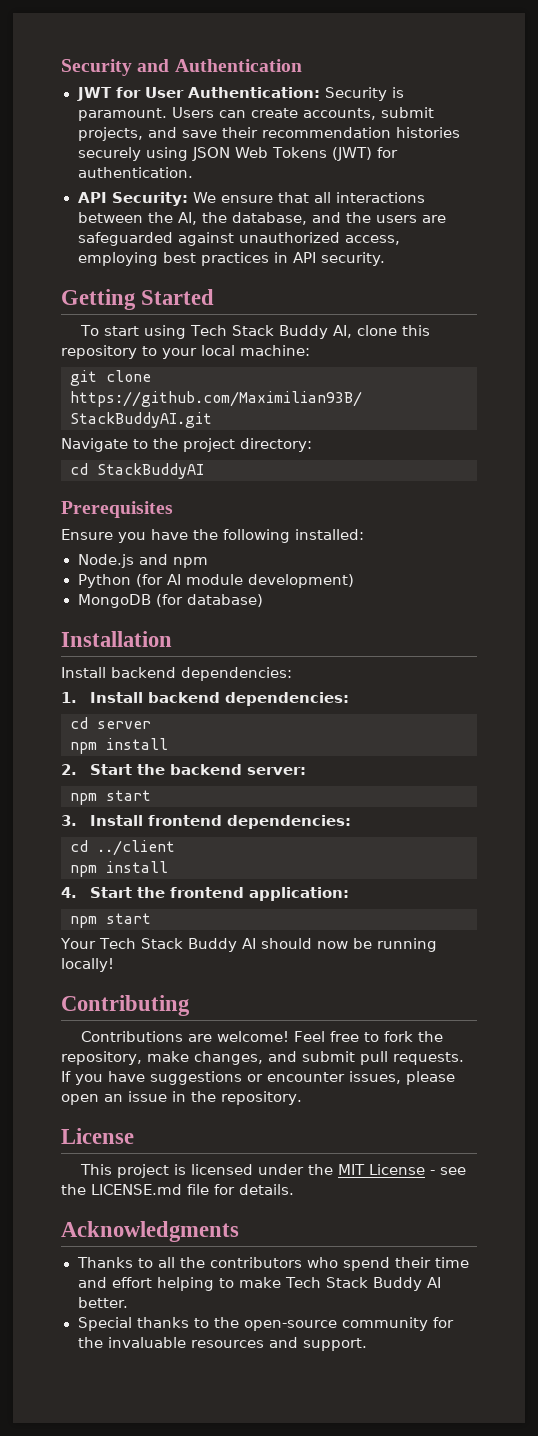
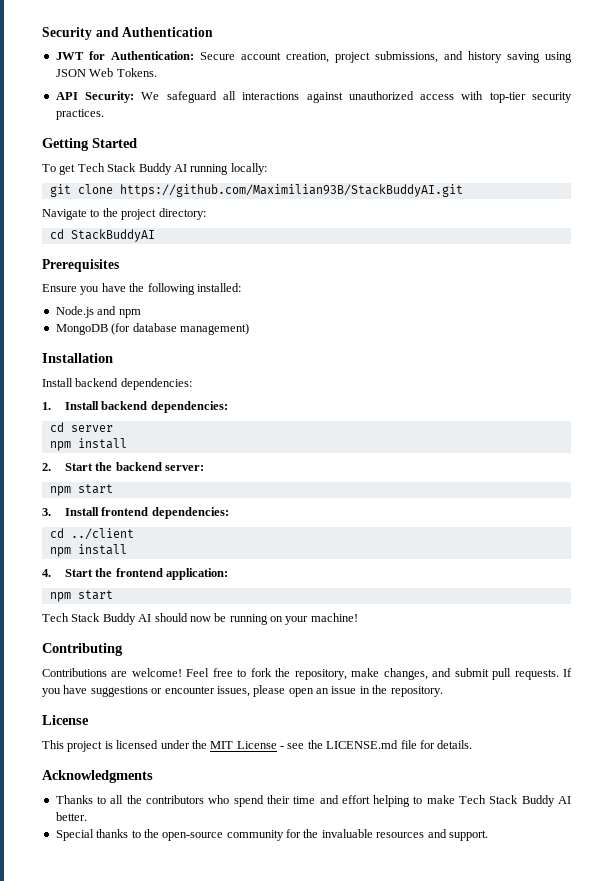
[144,87,404,101] [77,107,434,121] [77,127,460,141] [77,147,399,161] [77,167,193,178] [77,192,426,206] [77,212,446,225] [77,232,400,246] [77,252,386,266] User Authentication: Security is paramount. Users can create accounts, submit projects, and save their recommendation histories securely using JSON Web Tokens (JWT) for authentication. // API Security: We ensure that all interactions between the AI, the database, and the users are safeguarded against unauthorized access, employing best practices in API security. -> [110,51,572,63] [55,68,157,77] [55,91,572,103] [55,109,104,120] Authentication: Secure account creation, project submissions, and history saving using JSON Web Tokens. // API Security: We safeguard all interactions against unauthorized access with top-tier security practices.
[103,325,430,339] [61,345,310,359] start using Tech Stack Buddy AI, clone this repository to your local machine: -> [59,163,267,175] get Tech Stack Buddy AI running locally:
[77,574,354,588] // Python (for AI module development) -> (141, 313) none
[186,594,263,607] database) -> [132,323,249,335] database management)
[60,938,96,949] Your -> (113, 595) none
[61,958,114,972] locally! -> [270,613,358,625] on your machine!

